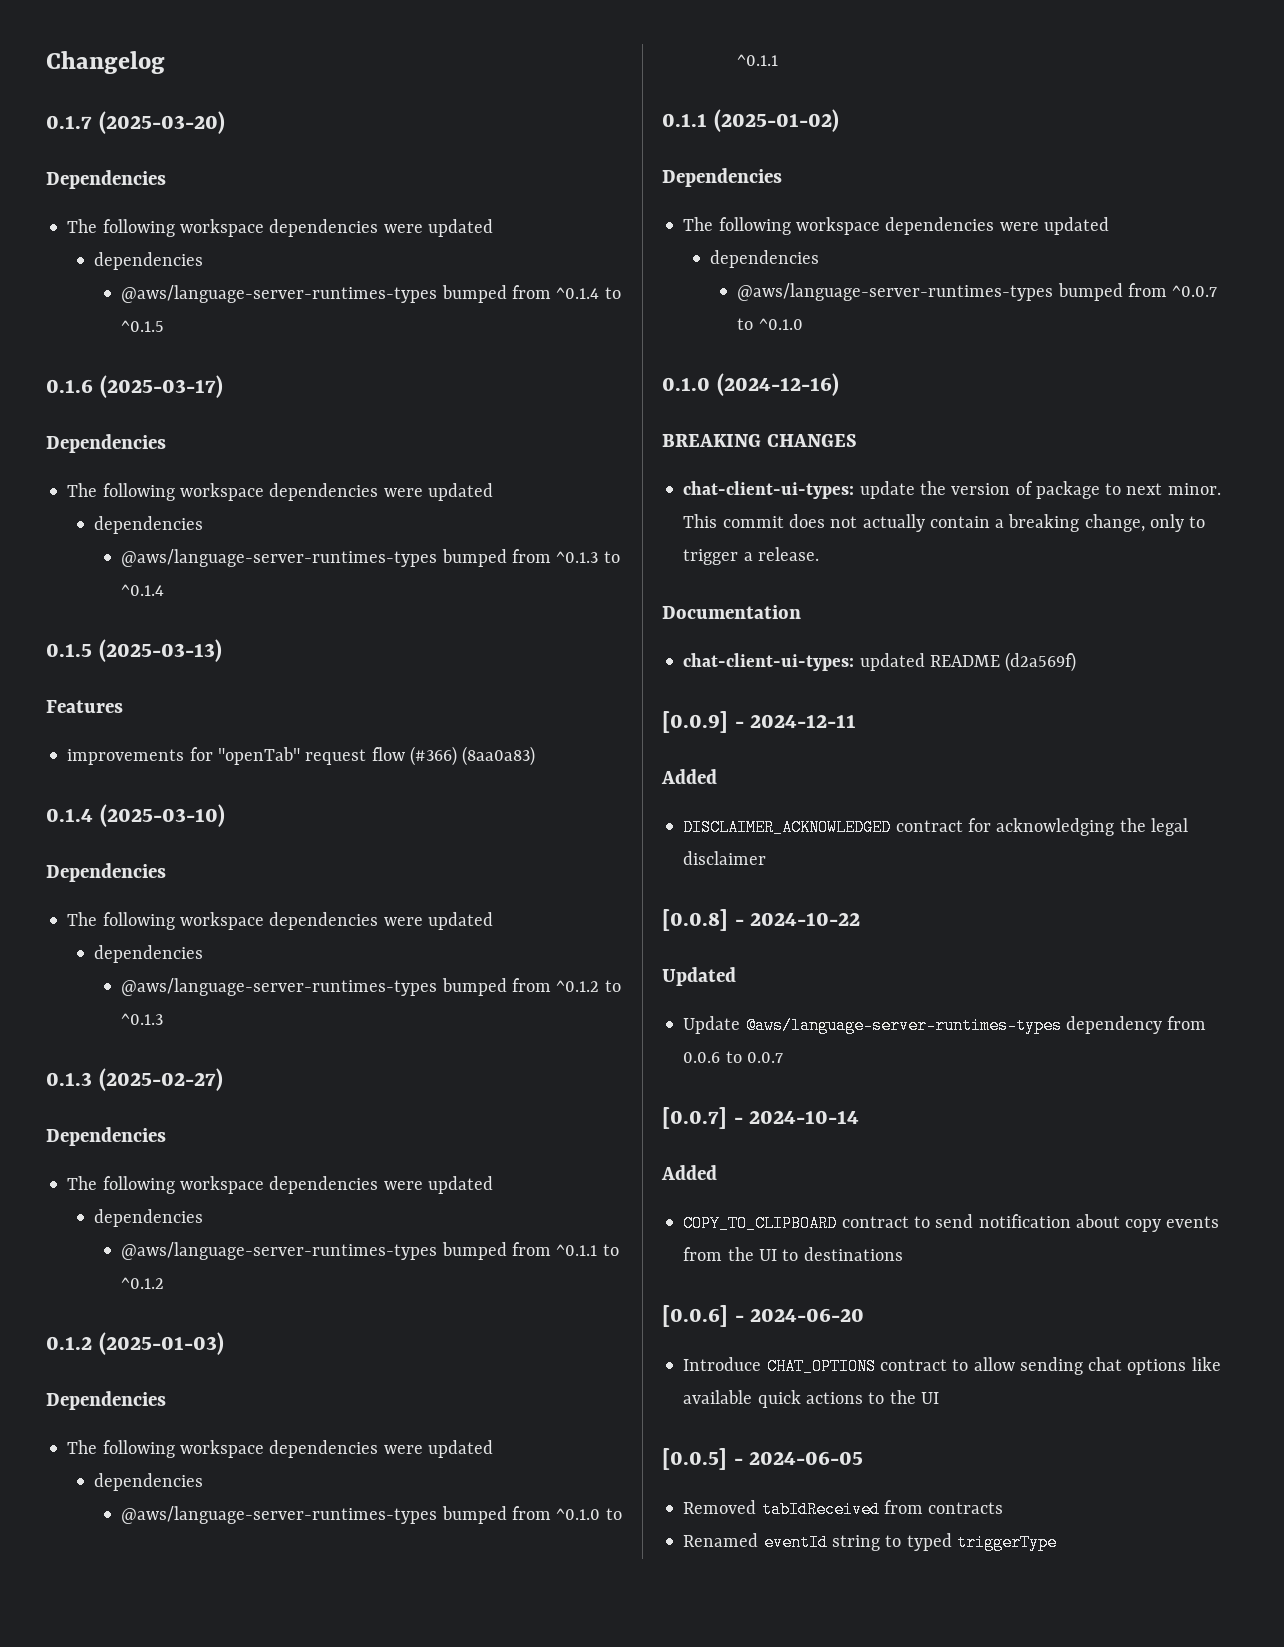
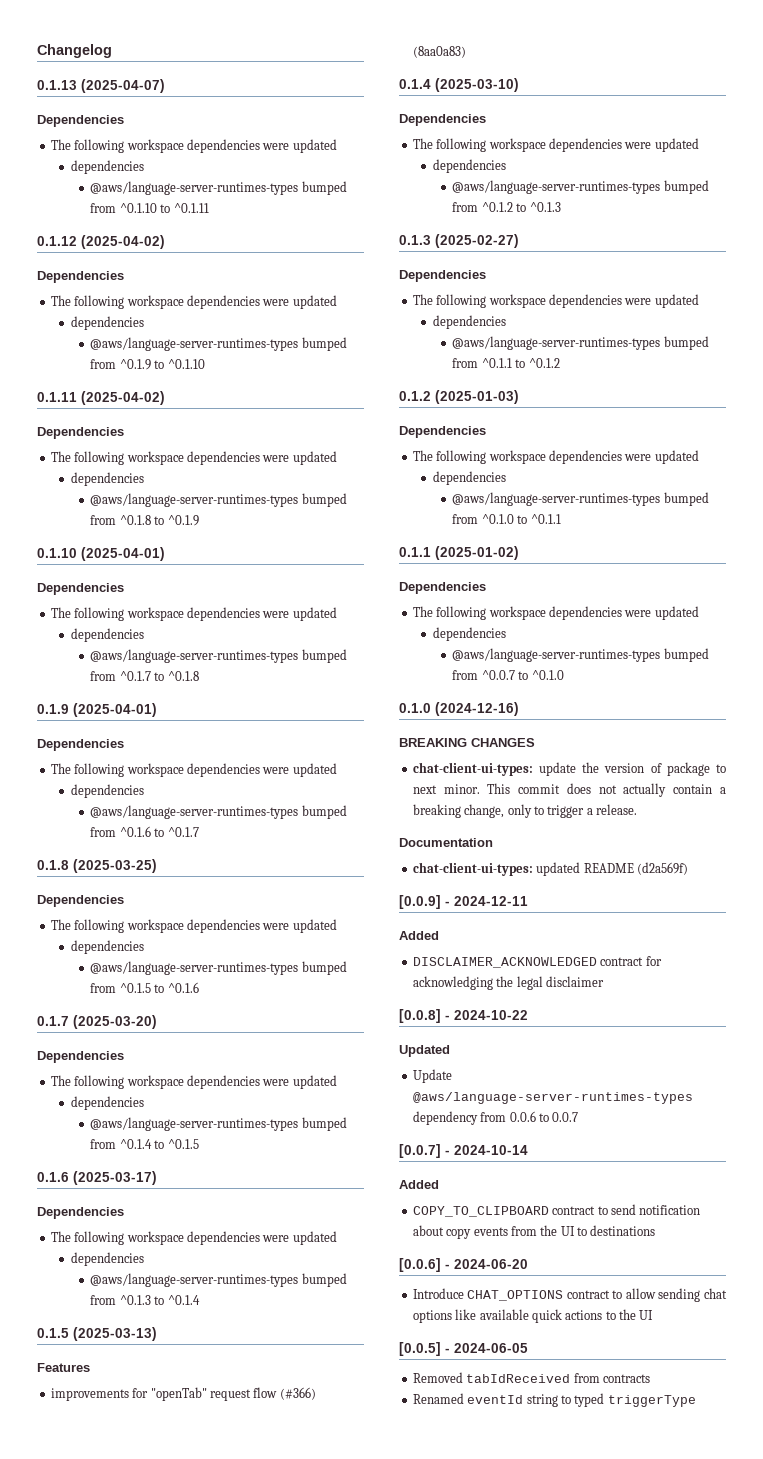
(165, 62) none -> [37,79,165,93] [37,115,124,127] [50,139,337,153] [70,160,144,174] [90,181,347,195] [90,203,209,213] [37,235,165,249] [37,271,124,283] [50,295,337,309] [70,316,144,330] [90,337,347,351] [90,359,205,370] [37,391,165,405] [37,427,124,439] [50,451,337,465] [70,472,144,486] [90,493,347,507] [90,515,199,526] [37,547,165,561] [37,583,124,595] [50,607,337,621] [70,628,144,642] [90,649,347,663] [90,671,199,681] [37,703,157,717] [37,739,124,751] [50,763,337,777] [70,784,144,798] [90,805,347,819] [90,826,199,837] [37,859,157,873] [37,895,124,907] [50,919,337,933] [70,940,144,954] [90,961,347,975] [90,982,199,993] // 0.1.13 (2025-04-07) // Dependencies // The following workspace dependencies were updated // dependencies // @aws/language-server-runtimes-types bumped from ^0.1.10 to ^0.1.11 // 0.1.12 (2025-04-02) // Dependencies // The following workspace dependencies were updated // dependencies // @aws/language-server-runtimes-types bumped from ^0.1.9 to ^0.1.10 // 0.1.11 (2025-04-02) // Dependencies // The following workspace dependencies were updated // dependencies // @aws/language-server-runtimes-types bumped from ^0.1.8 to ^0.1.9 // 0.1.10 (2025-04-01) // Dependencies // The following workspace dependencies were updated // dependencies // @aws/language-server-runtimes-types bumped from ^0.1.7 to ^0.1.8 // 0.1.9 (2025-04-01) // Dependencies // The following workspace dependencies were updated // dependencies // @aws/language-server-runtimes-types bumped from ^0.1.6 to ^0.1.7 // 0.1.8 (2025-03-25) // Dependencies // The following workspace dependencies were updated // dependencies // @aws/language-server-runtimes-types bumped from ^0.1.5 to ^0.1.6

